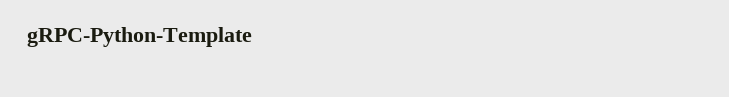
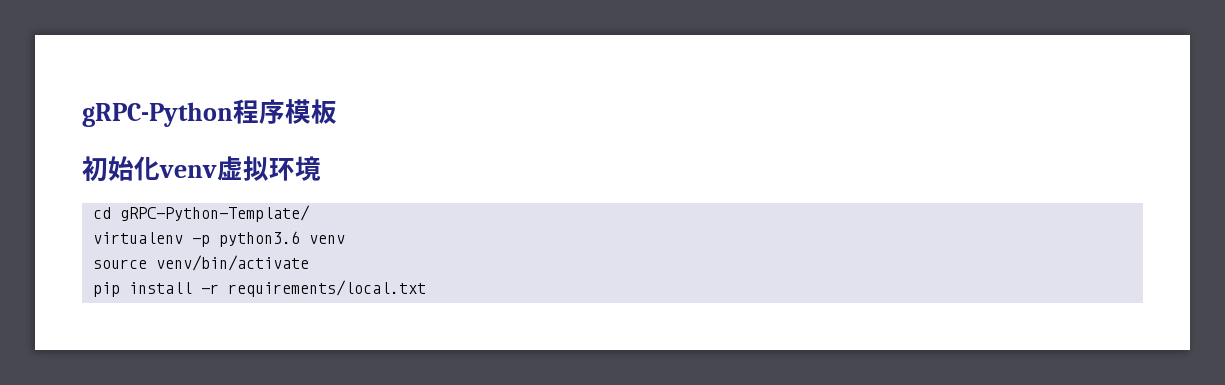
[27,27,252,47] gRPC-Python-Template -> [82,99,337,127] [82,156,321,182] [92,205,310,222] [92,231,345,247] [92,255,309,271] [92,280,426,297] gRPC-Python程序模板 // 初始化venv虚拟环境 // cd gRPC-Python-Template/ // virtualenv -p python3.6 venv // source venv/bin/activate // pip install -r requirements/local.txt

